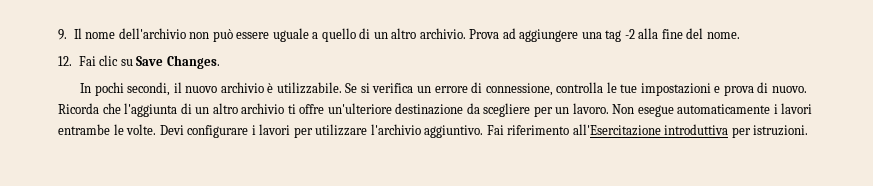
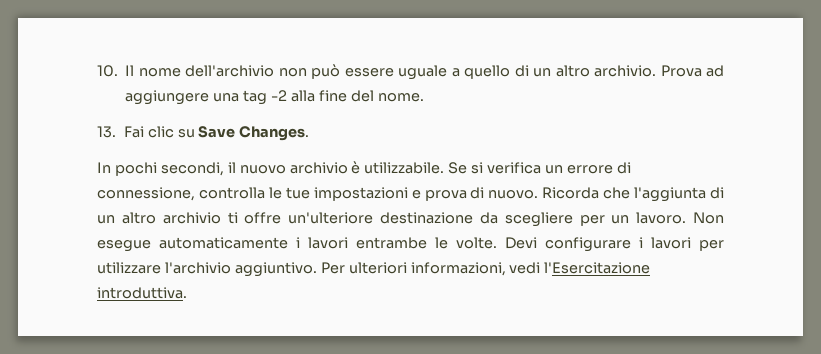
[58,29,67,40] 9. -> [97,65,118,77] 10.
[58,56,72,66] 12. -> [97,126,116,138] 13.
[486,124,809,138] Fai riferimento all'Esercitazione introduttiva per istruzioni. -> [320,262,651,276] [97,287,187,299] Per ulteriori informazioni, vedi l'Esercitazione introduttiva.

